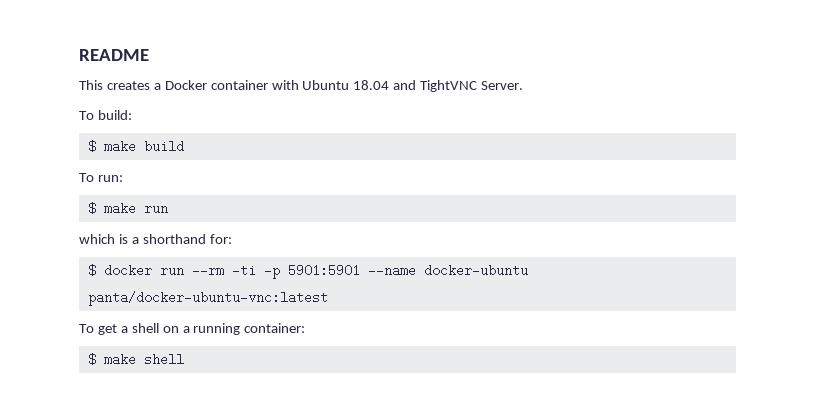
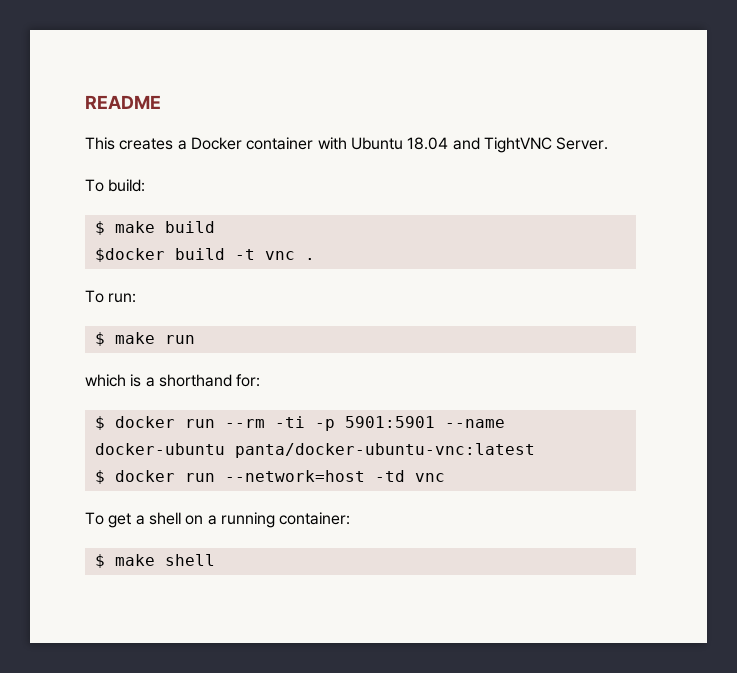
(184, 146) none -> [94,248,315,262] // $docker build -t vnc .
(328, 298) none -> [94,470,445,484] // $ docker run --network=host -td vnc

